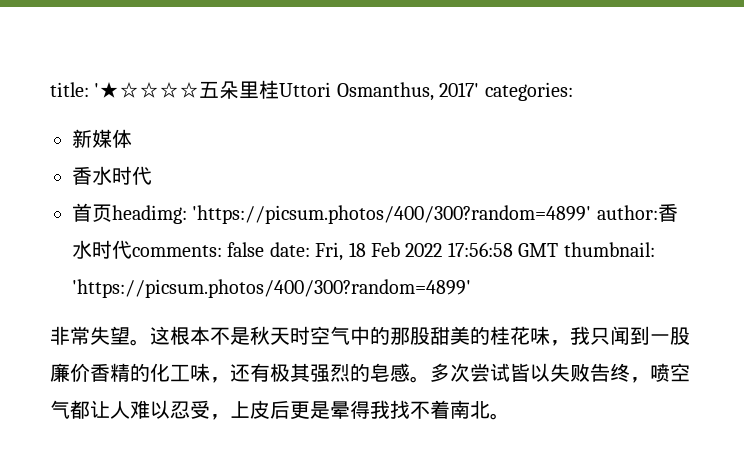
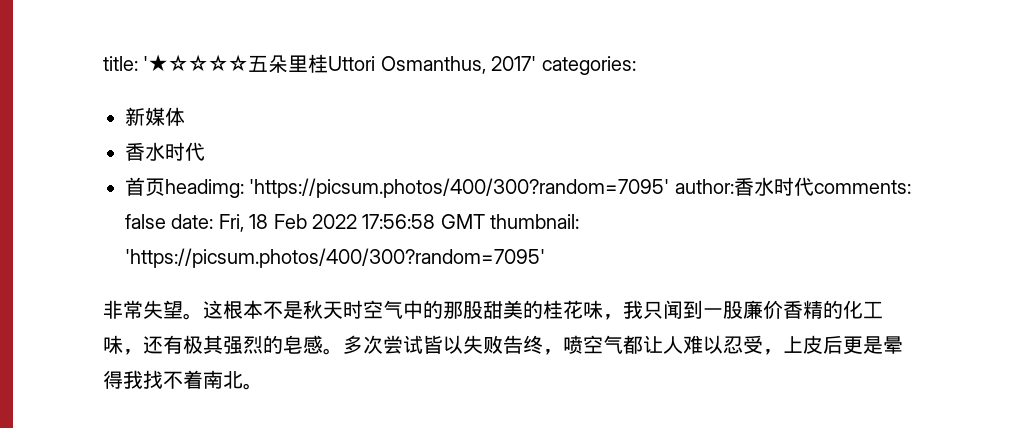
[192,205,592,224] 'https://picsum.photos/400/300?random=4899' -> [249,178,670,198] 'https://picsum.photos/400/300?random=7095'
[72,279,471,298] 'https://picsum.photos/400/300?random=4899' -> [125,248,545,268] 'https://picsum.photos/400/300?random=7095'

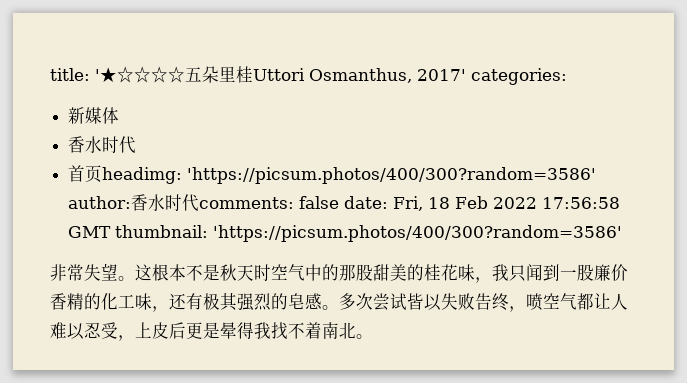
[249,178,670,198] 'https://picsum.photos/400/300?random=7095' -> [187,167,597,184] 'https://picsum.photos/400/300?random=3586'
[125,248,545,268] 'https://picsum.photos/400/300?random=7095' -> [213,225,623,242] 'https://picsum.photos/400/300?random=3586'

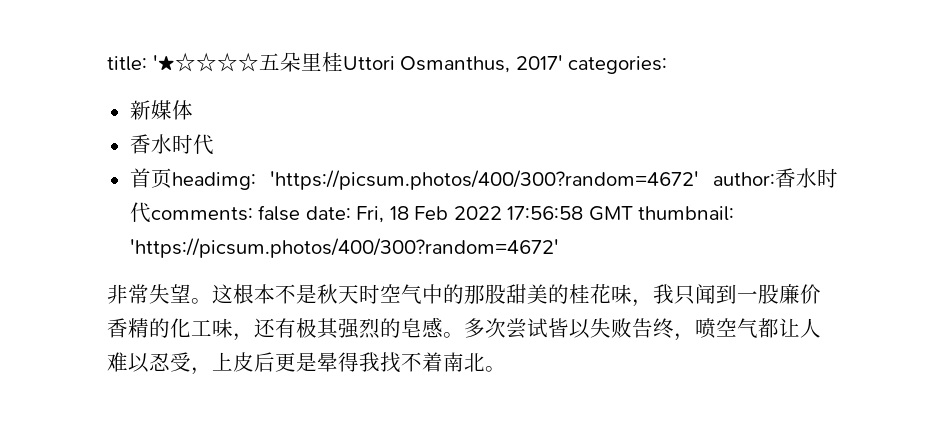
[187,167,597,184] 'https://picsum.photos/400/300?random=3586' -> [269,170,699,190] 'https://picsum.photos/400/300?random=4672'
[213,225,623,242] 'https://picsum.photos/400/300?random=3586' -> [129,238,559,258] 'https://picsum.photos/400/300?random=4672'

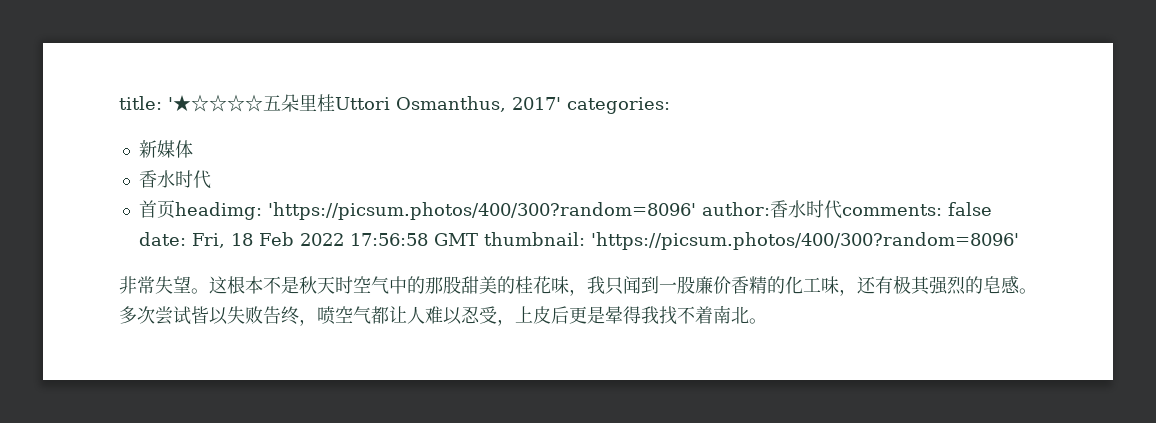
[269,170,699,190] 'https://picsum.photos/400/300?random=4672' -> [267,202,696,220] 'https://picsum.photos/400/300?random=8096'
[129,238,559,258] 'https://picsum.photos/400/300?random=4672' -> [590,232,1019,250] 'https://picsum.photos/400/300?random=8096'

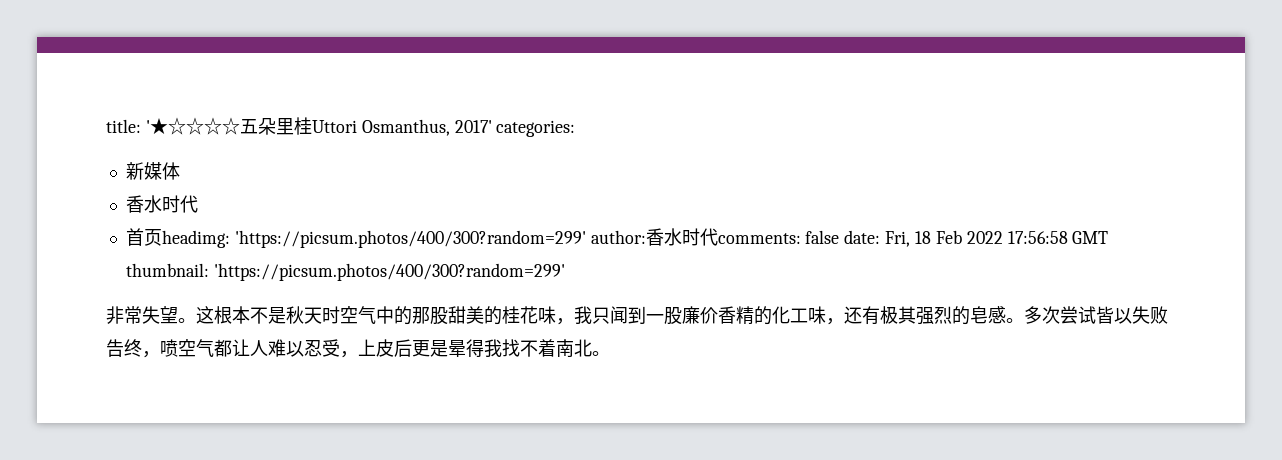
[267,202,696,220] 'https://picsum.photos/400/300?random=8096' -> [234,230,586,248] 'https://picsum.photos/400/300?random=299'
[590,232,1019,250] 'https://picsum.photos/400/300?random=8096' -> [213,263,565,281] 'https://picsum.photos/400/300?random=299'

